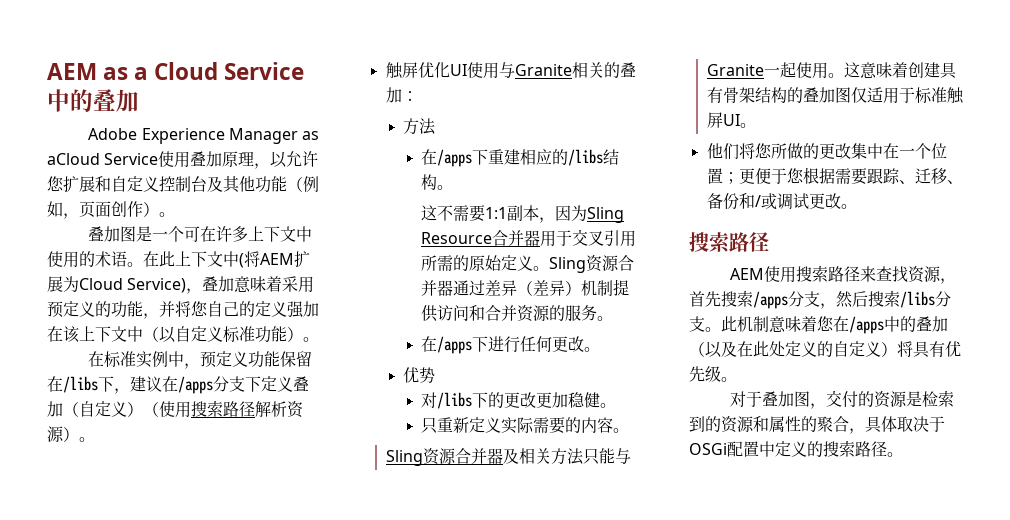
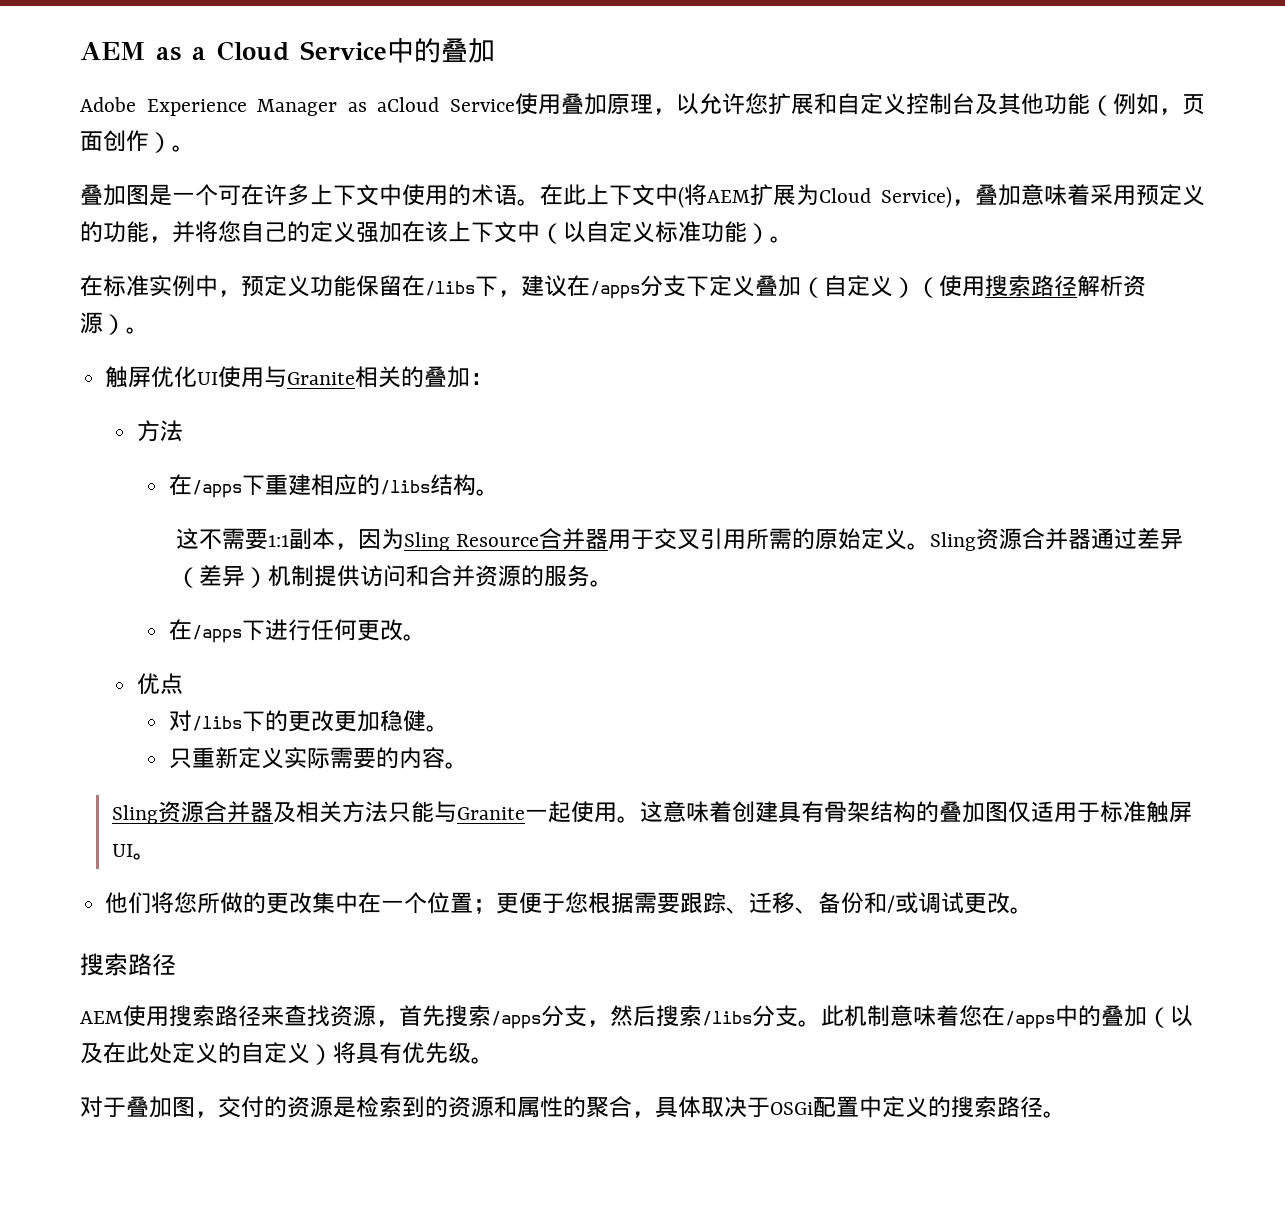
[419,367,436,383] 势 -> [160,673,184,694] 点

